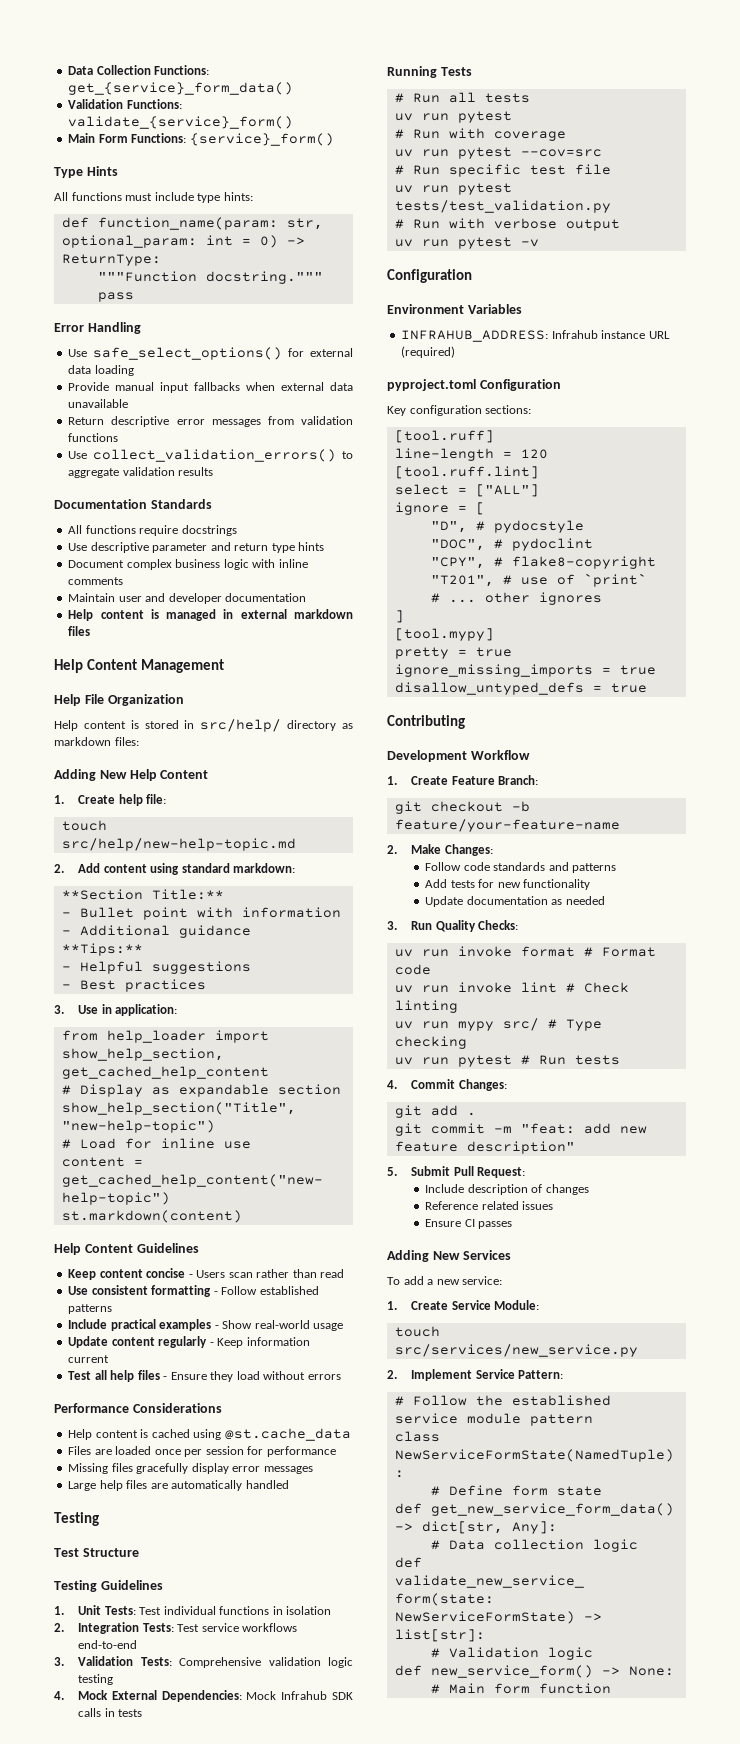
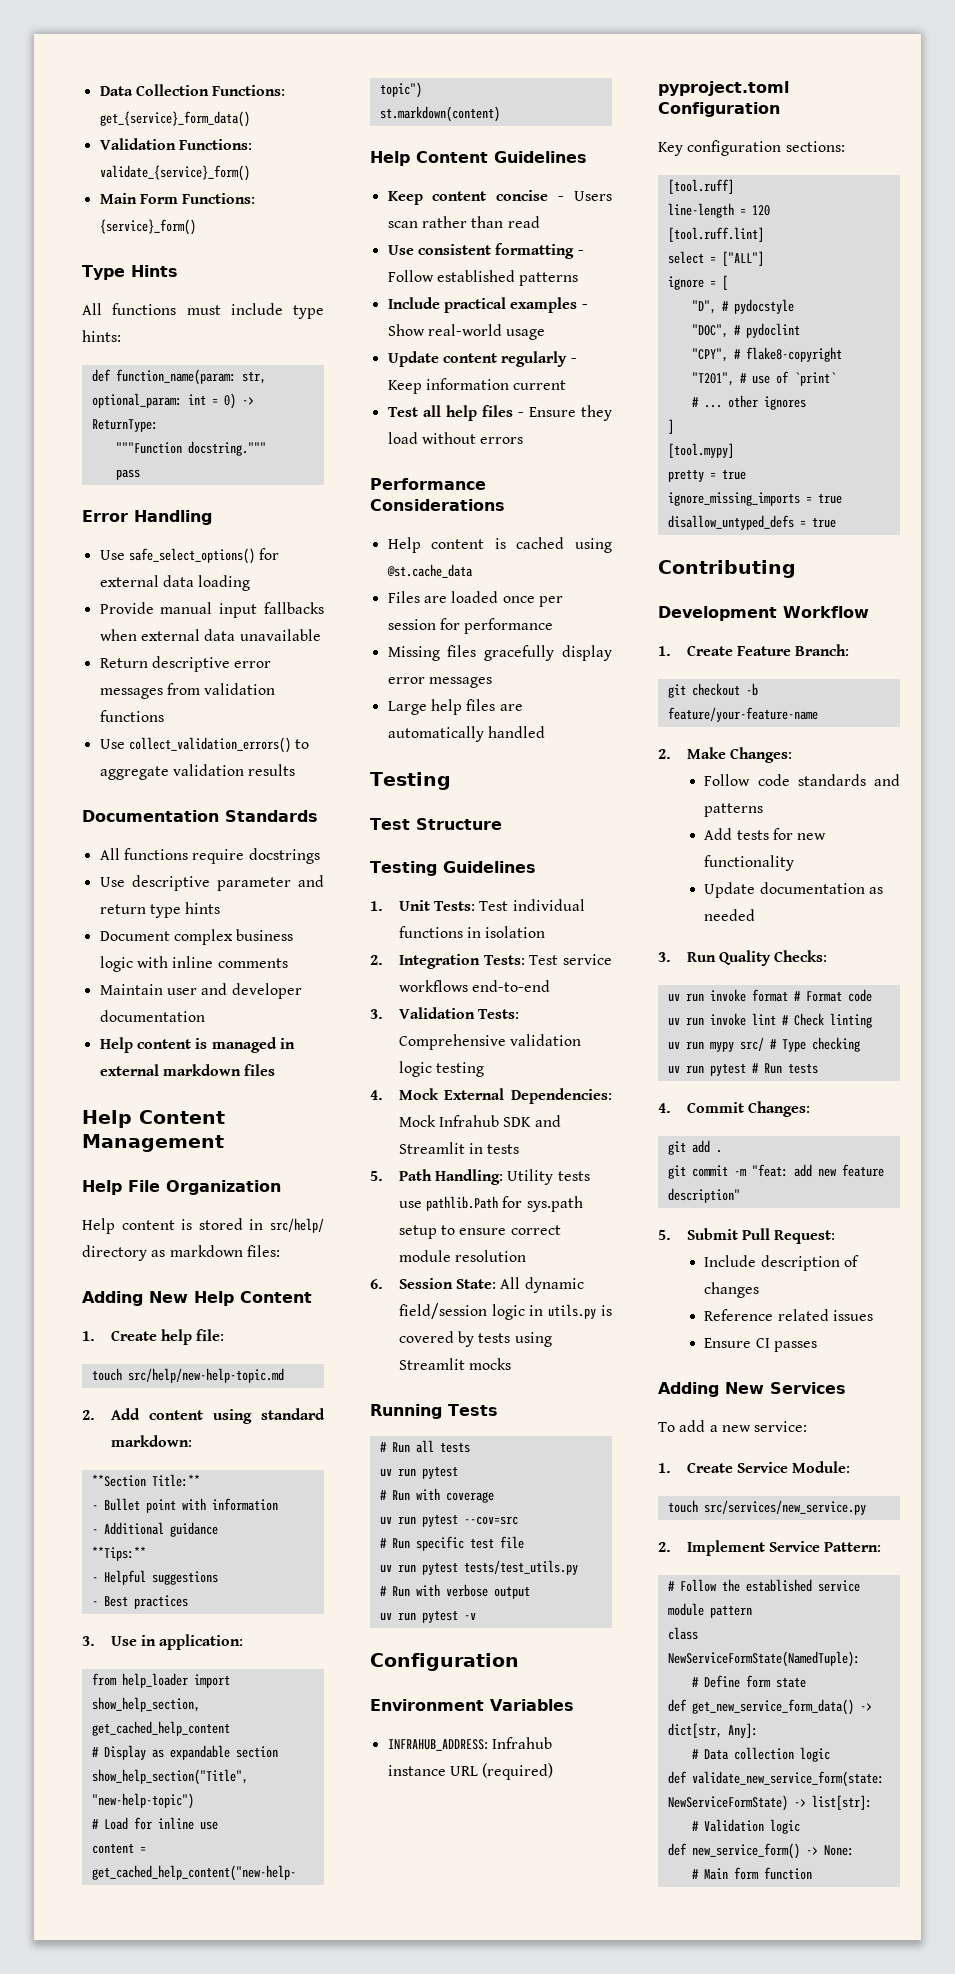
[78,1708,102,1717] calls -> [534,1115,561,1127] [398,1142,465,1154] and Streamlit
(143, 1713) none -> [370,1169,590,1185] [398,1196,583,1212] [398,1225,561,1239] [398,1250,527,1262] [370,1277,584,1293] [398,1303,612,1320] [398,1331,552,1347] [398,1358,512,1370] // 5. Path Handling: Utility tests use pathlib.Path for sys.path setup to ensure correct module resolution // 6. Session State: All dynamic field/session logic in utils.py is covered by tests using Streamlit mocks
[394,200,611,213] tests/test_validation.py -> [463,1560,578,1575] tests/test_utils.py

